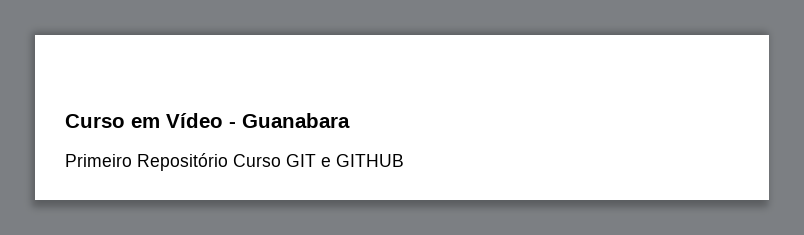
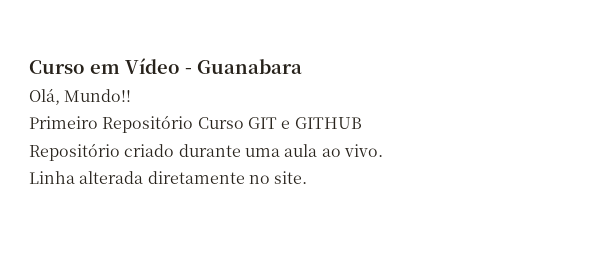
(350, 120) none -> [29,88,132,105] // Olá, Mundo!!
(404, 160) none -> [29,143,383,161] [29,171,308,184] // Repositório criado durante uma aula ao vivo. // Linha alterada diretamente no site.

